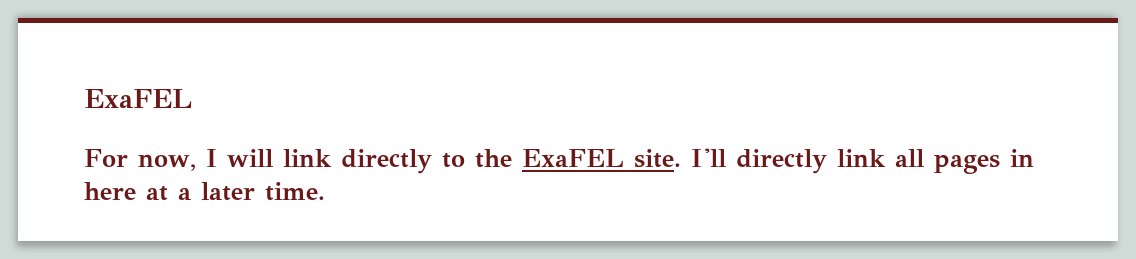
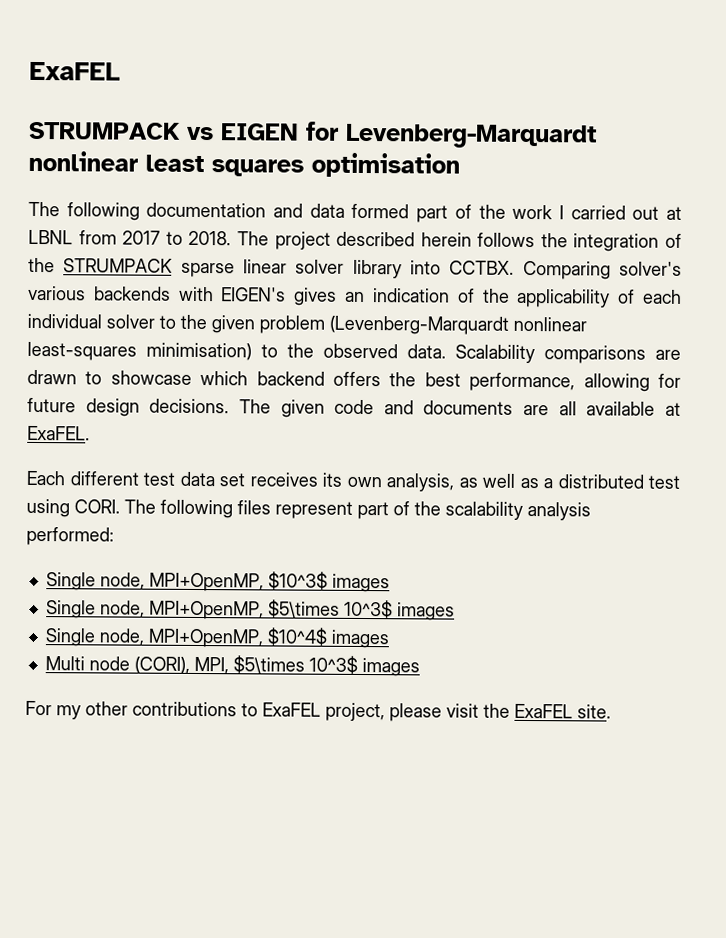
[84,148,1034,174] [84,182,325,201] For now, I will link directly to the ExaFEL site. I'll directly link all pages in here at a later time. -> [29,121,597,149] [28,150,460,178] [28,201,683,223] [28,229,683,252] [28,257,682,280] [28,285,682,308] [27,313,587,335] [27,341,681,364] [27,369,681,392] [27,397,681,418] [27,425,90,441] [26,470,680,492] [26,498,591,521] [26,526,114,546] [45,571,390,593] [45,599,455,621] [44,627,390,649] [44,655,420,677] [25,700,611,722] STRUMPACK vs EIGEN for Levenberg-Marquardt nonlinear least squares optimisation // The following documentation and data formed part of the work I carried out at LBNL from 2017 to 2018. The project described herein follows the integration of the STRUMPACK sparse linear solver library into CCTBX. Comparing solver's various backends with EIGEN's gives an indication of the applicability of each individual solver to the given problem (Levenberg-Marquardt nonlinear least-squares minimisation) to the observed data. Scalability comparisons are drawn to showcase which backend offers the best performance, allowing for future design decisions. The given code and documents are all available at ExaFEL. // Each different test data set receives its own analysis, as well as a distributed test using CORI. The following files represent part of the scalability analysis performed: // Single node, MPI+OpenMP, $10^3$ images // Single node, MPI+OpenMP, $5\times 10^3$ images // Single node, MPI+OpenMP, $10^4$ images // Multi node (CORI), MPI, $5\times 10^3$ images // For my other contributions to ExaFEL project, please visit the ExaFEL site.

